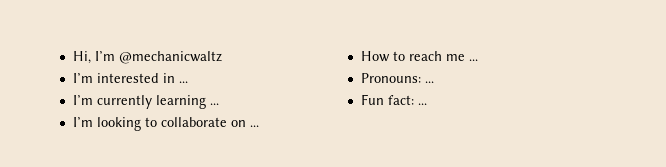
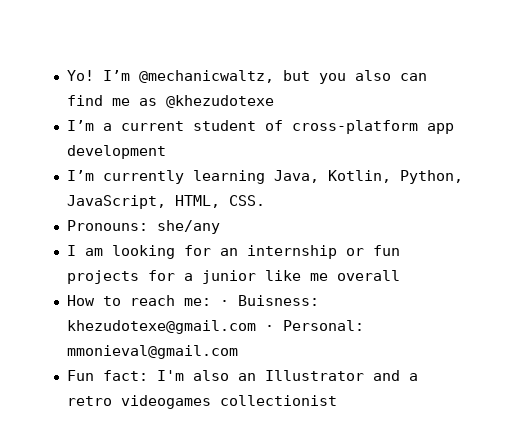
[72,51,222,64] [72,73,188,83] [72,95,219,109] [72,117,259,131] [360,51,478,62] [360,73,434,83] [360,94,427,105] Hi, I’m @mechanicwaltz // I’m interested in ... // I’m currently learning ... // I’m looking to collaborate on ... // How to reach me ... // Pronouns: ... // Fun fact: ... -> [66,70,427,84] [66,95,274,108] [66,120,454,134] [66,145,166,159] [66,170,463,184] [66,195,265,209] [66,220,220,234] [66,245,400,259] [66,270,400,284] [66,295,319,306] [66,320,364,334] [66,345,238,359] [66,370,418,381] [66,395,337,409] Yo! I’m @mechanicwaltz, but you also can find me as @khezudotexe // I’m a current student of cross-platform app development // I’m currently learning Java, Kotlin, Python, JavaScript, HTML, CSS. // Pronouns: she/any // I am looking for an internship or fun projects for a junior like me overall // How to reach me: · Buisness: khezudotexe@gmail.com · Personal: mmonieval@gmail.com // Fun fact: I'm also an Illustrator and a retro videogames collectionist

